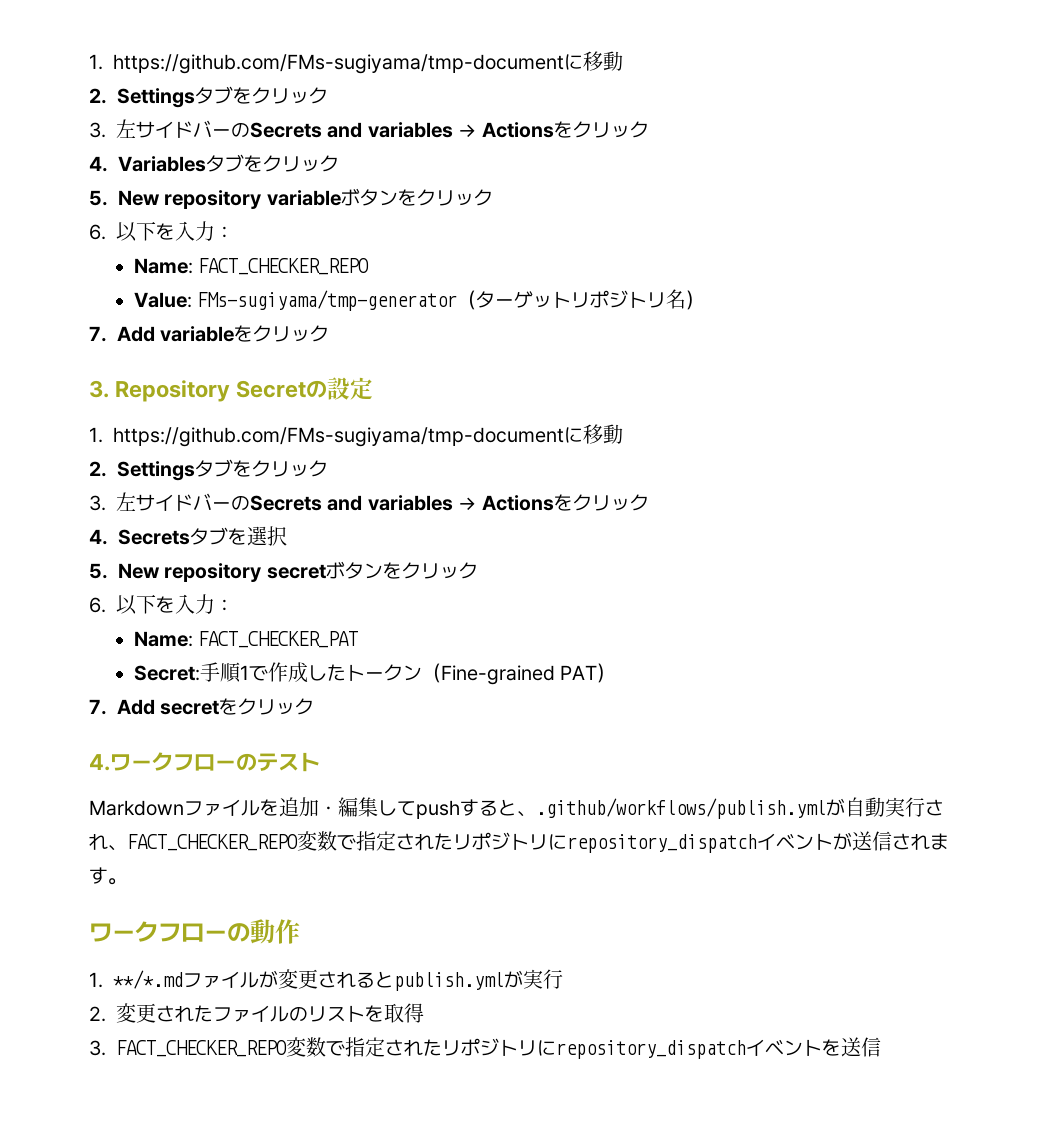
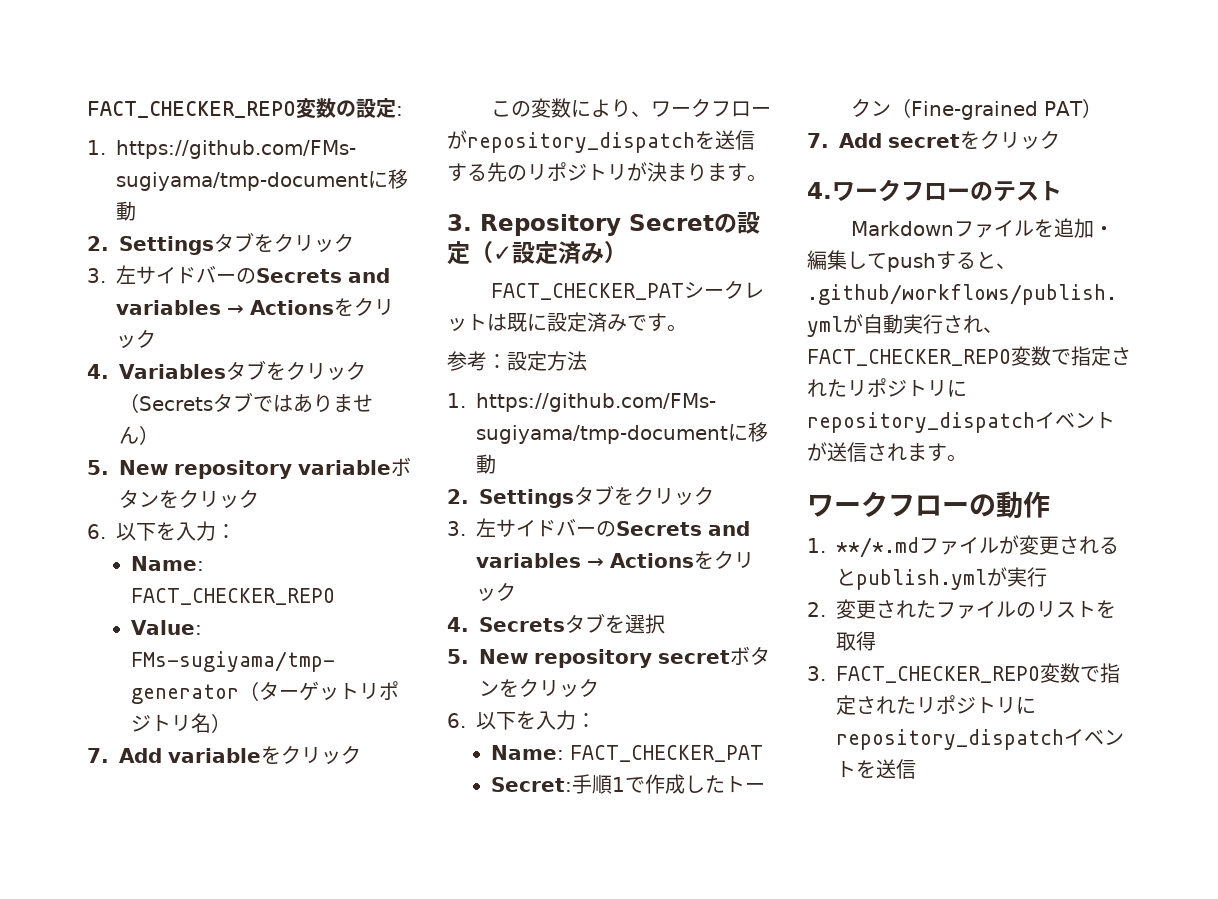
(89, 62) none -> [87,98,403,119] FACT_CHECKER_REPO変数の設定: //
(339, 163) none -> [119,392,373,413] [119,425,159,445] （Secretsタブではありません）
(330, 333) none -> [490,98,771,118] [447,130,755,153] [447,162,767,182] // この変数により、ワークフローがrepository_dispatchを送信する先のリポジトリが決まります。
(374, 388) none -> [470,241,627,265] [490,280,764,300] [447,312,687,332] [447,351,587,371] （✓設定済み） // FACT_CHECKER_PATシークレットは既に設定済みです。 // 参考：設定方法

